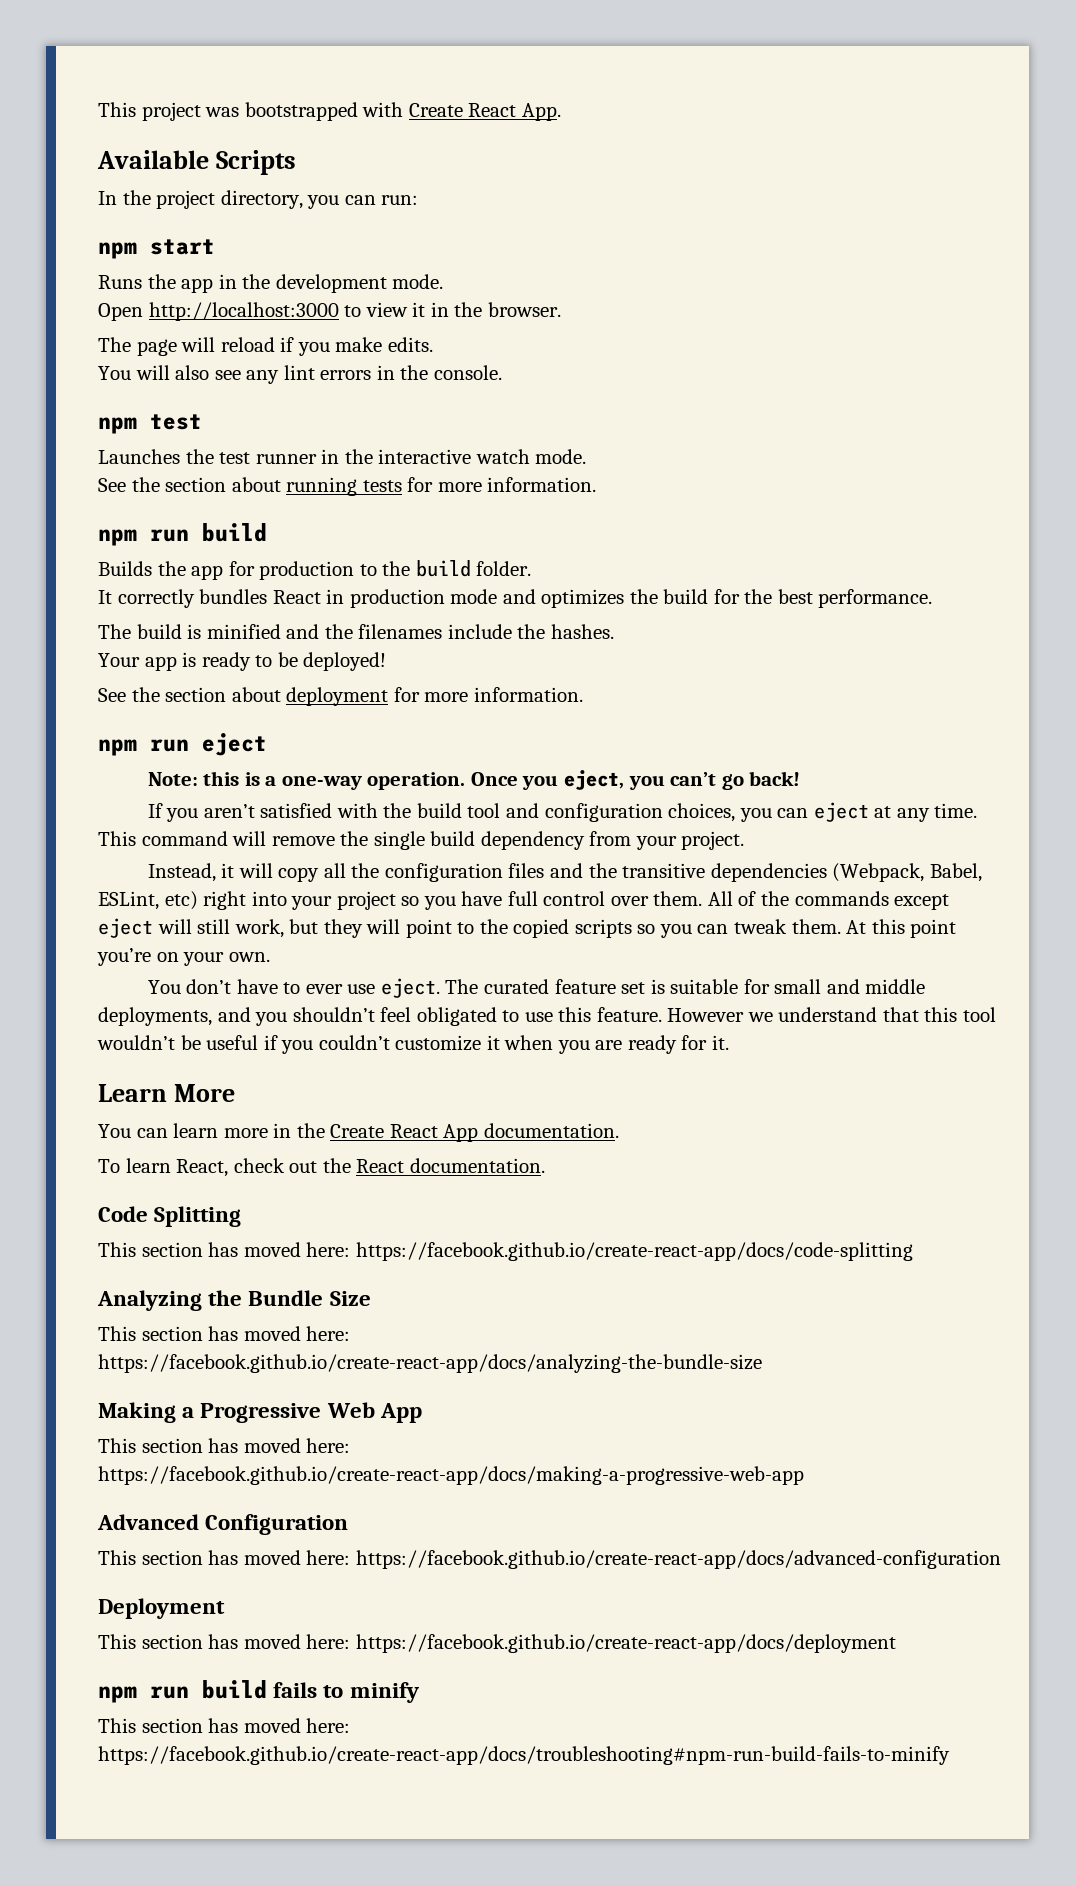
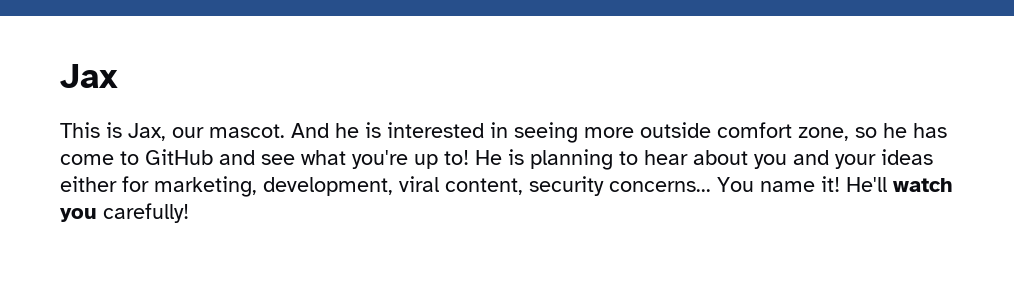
[98,102,561,121] [97,150,296,175] [98,190,419,209] [98,239,215,259] [98,274,444,293] [98,302,561,321] [98,337,433,356] [98,365,502,384] [98,414,202,434] [98,449,587,464] [98,477,597,496] [98,523,267,546] [98,560,532,580] [98,589,933,608] [98,624,614,639] [98,652,387,671] [98,687,583,706] [98,733,267,756] [147,770,801,790] [147,802,978,822] [98,831,745,850] [147,863,982,882] [98,891,950,910] [98,918,957,938] [97,948,270,966] [147,978,926,998] [98,1007,997,1026] [97,1035,729,1054] [98,1084,235,1102] [98,1123,619,1142] [98,1158,545,1177] [98,1206,242,1227] [98,1242,913,1261] [97,1290,371,1311] [98,1326,351,1341] [98,1354,762,1373] [98,1402,422,1423] [98,1438,351,1453] [98,1466,804,1485] [97,1514,349,1535] [98,1550,1001,1569] [98,1598,225,1619] [98,1634,896,1653] [98,1680,419,1703] [98,1718,351,1733] [98,1746,950,1765] This project was bootstrapped with Create React App. // Available Scripts // In the project directory, you can run: // npm start // Runs the app in the development mode. // Open http://localhost:3000 to view it in the browser. // The page will reload if you make edits. // You will also see any lint errors in the console. // npm test // Launches the test runner in the interactive watch mode. // See the section about running tests for more information. // npm run build // Builds the app for production to the build folder. // It correctly bundles React in production mode and optimizes the build for the best performance. // The build is minified and the filenames include the hashes. // Your app is ready to be deployed! // See the section about deployment for more information. // npm run eject // Note: this is a one-way operation. Once you eject, you can’t go back! // If you aren’t satisfied with the build tool and configuration choices, you can eject at any time. This command will remove the single build dependency from your project. // Instead, it will copy all the configuration files and the transitive dependencies (Webpack, Babel, ESLint, etc) right into your project so you have full control over them. All of the commands except eject will still work, but they will point to the copied scripts so you can tweak them. At this point you’re on your own. // You don’t have to ever use eject. The curated feature set is suitable for small and middle deployments, and you shouldn’t feel obligated to use this feature. However we understand that this tool wouldn’t be useful if you couldn’t customize it when you are ready for it. // Learn More // You can learn more in the Create React App documentation. // To learn React, check out the React documentation. // Code Splitting // This section has moved here: https://facebook.github.io/create-react-app/docs/code-splitting // Analyzing the Bundle Size // This section has moved here: https://facebook.github.io/create-react-app/docs/analyzing-the-bundle-size // Making a Progressive Web App // This section has moved here: https://facebook.github.io/create-react-app/docs/making-a-progressive-web-app // Advanced Configuration // This section has moved here: https://facebook.github.io/create-react-app/docs/advanced-configuration // Deployment // This section has moved here: https://facebook.github.io/create-react-app/docs/deployment // npm run build fails to minify // This section has moved here: https://facebook.github.io/create-react-app/docs/troubleshooting#npm-run-build-fails-to-minify -> [60,64,118,88] [60,122,947,143] [60,149,933,170] [60,176,953,197] [60,203,189,223] Jax // This is Jax, our mascot. And he is interested in seeing more outside comfort zone, so he has come to GitHub and see what you're up to! He is planning to hear about you and your ideas either for marketing, development, viral content, security concerns... You name it! He'll watch you carefully!

